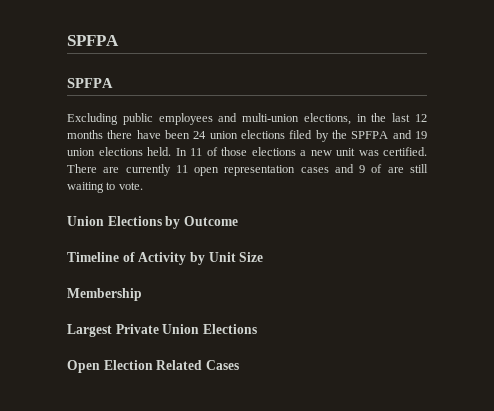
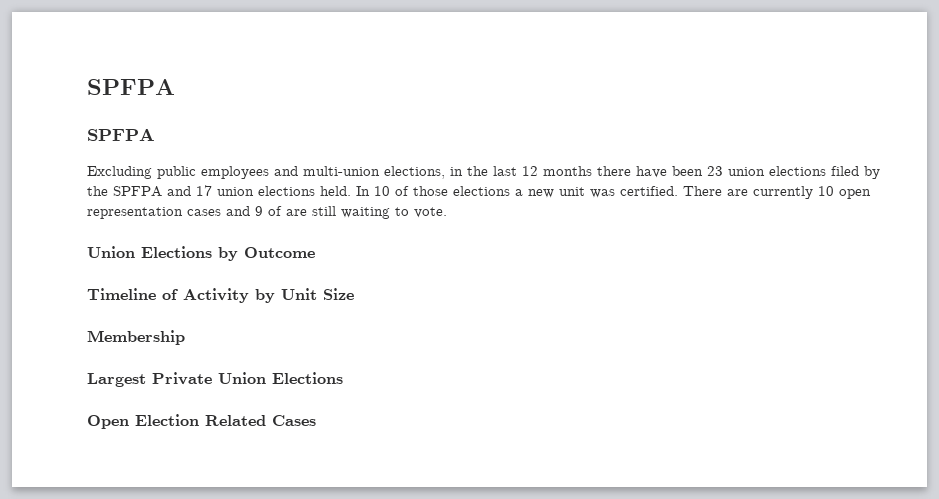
[193,131,207,139] 24 -> [707,166,723,176] 23
[414,131,427,139] 19 -> [196,185,212,196] 17
[190,148,202,156] 11 -> [374,186,390,196] 10
[175,165,188,173] 11 -> [818,186,834,196] 10

